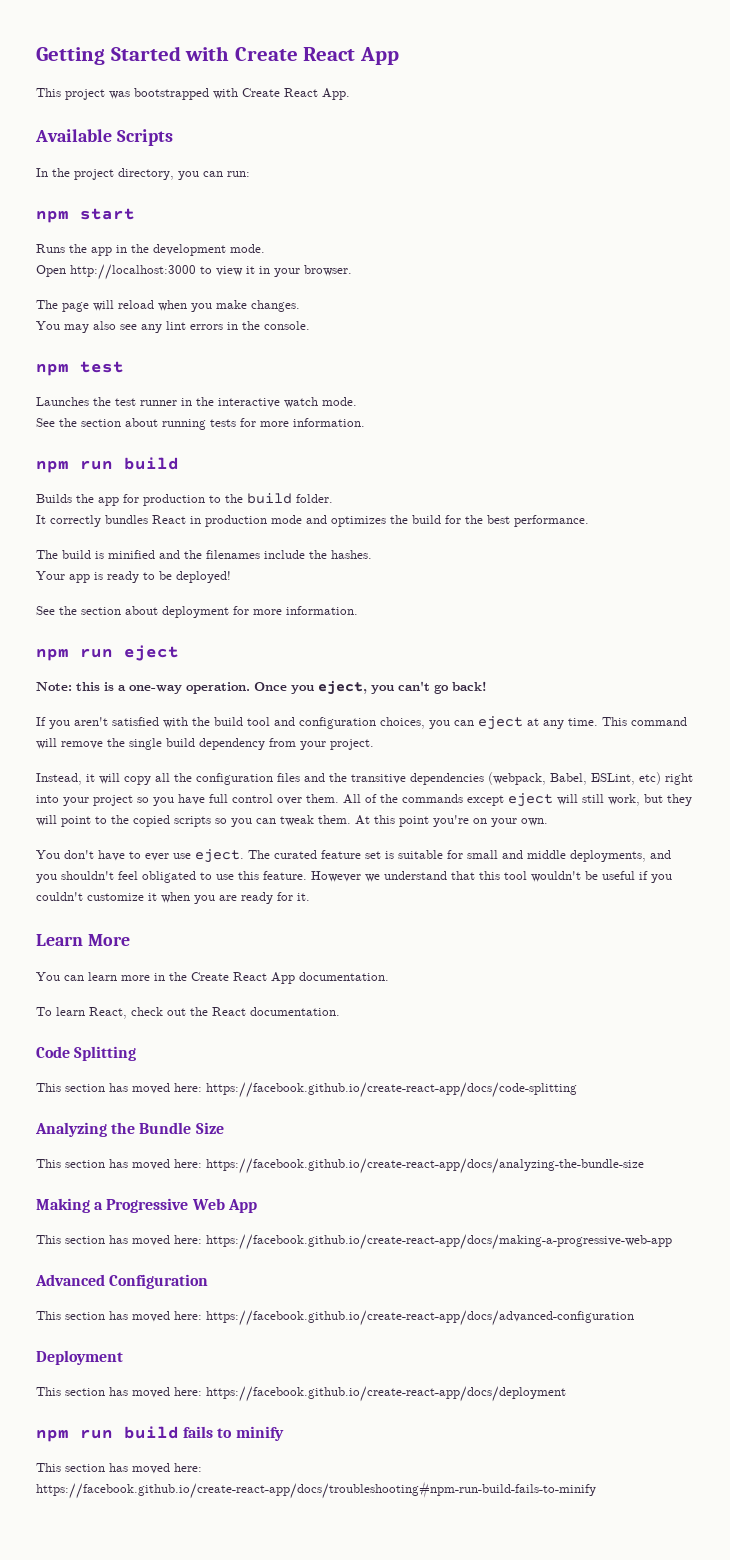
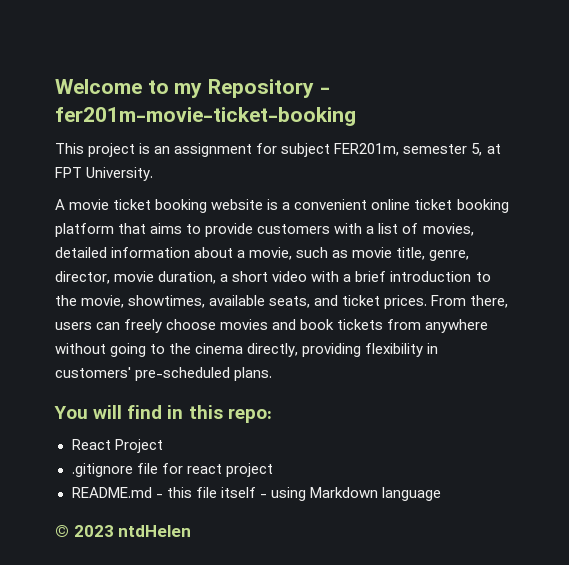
[36,46,399,65] [36,88,350,100] [35,129,173,146] [36,168,250,180] [36,208,135,223] [36,244,265,256] [36,264,352,280] [36,300,300,312] [36,321,310,333] [36,361,124,376] [36,397,357,408] [36,418,365,430] [36,457,179,473] [36,493,333,506] [36,515,589,527] [36,550,372,559] [36,571,231,583] [36,606,358,618] [36,645,179,661] [36,681,487,695] [36,716,687,730] [36,738,374,750] [36,772,693,785] [36,793,692,807] [36,815,548,827] [36,849,671,863] [36,871,672,883] [36,892,310,904] [36,934,130,946] [36,972,389,984] [36,1007,340,1019] [36,1046,137,1061] [36,1082,577,1098] [35,1122,224,1137] [36,1158,644,1174] [36,1198,257,1213] [36,1234,672,1250] [35,1274,209,1289] [36,1310,634,1326] [36,1350,123,1365] [36,1386,566,1402] [36,1426,284,1442] [36,1463,202,1474] [36,1481,596,1499] Getting Started with Create React App // This project was bootstrapped with Create React App. // Available Scripts // In the project directory, you can run: // npm start // Runs the app in the development mode. // Open http://localhost:3000 to view it in your browser. // The page will reload when you make changes. // You may also see any lint errors in the console. // npm test // Launches the test runner in the interactive watch mode. // See the section about running tests for more information. // npm run build // Builds the app for production to the build folder. // It correctly bundles React in production mode and optimizes the build for the best performance. // The build is minified and the filenames include the hashes. // Your app is ready to be deployed! // See the section about deployment for more information. // npm run eject // Note: this is a one-way operation. Once you eject, you can't go back! // If you aren't satisfied with the build tool and configuration choices, you can eject at any time. This command will remove the single build dependency from your project. // Instead, it will copy all the configuration files and the transitive dependencies (webpack, Babel, ESLint, etc) right into your project so you have full control over them. All of the commands except eject will still work, but they will point to the copied scripts so you can tweak them. At this point you're on your own. // You don't have to ever use eject. The curated feature set is suitable for small and middle deployments, and you shouldn't feel obligated to use this feature. However we understand that this tool wouldn't be useful if you couldn't customize it when you are ready for it. // Learn More // You can learn more in the Create React App documentation. // To learn React, check out the React documentation. // Code Splitting // This section has moved here: https://facebook.github.io/create-react-app/docs/code-splitting // Analyzing the Bundle Size // This section has moved here: https://facebook.github.io/create-react-app/docs/analyzing-the-bundle-size // Making a Progressive Web App // This section has moved here: https://facebook.github.io/create-react-app/docs/making-a-progressive-web-app // Advanced Configuration // This section has moved here: https://facebook.github.io/create-react-app/docs/advanced-configuration // Deployment // This section has moved here: https://facebook.github.io/create-react-app/docs/deployment // npm run build fails to minify // This section has moved here: https://facebook.github.io/create-react-app/docs/troubleshooting#npm-run-build-fails-to-minify -> [55,79,330,98] [55,107,356,126] [55,143,501,157] [55,167,154,181] [55,199,509,213] [55,223,474,237] [55,247,470,261] [55,271,491,284] [55,295,509,309] [55,319,489,333] [55,343,439,357] [55,367,273,381] [54,405,272,423] [71,439,163,453] [71,463,273,477] [71,487,441,501] [55,525,192,537] Welcome to my Repository - fer201m-movie-ticket-booking // This project is an assignment for subject FER201m, semester 5, at FPT University. // A movie ticket booking website is a convenient online ticket booking platform that aims to provide customers with a list of movies, detailed information about a movie, such as movie title, genre, director, movie duration, a short video with a brief introduction to the movie, showtimes, available seats, and ticket prices. From there, users can freely choose movies and book tickets from anywhere without going to the cinema directly, providing flexibility in customers' pre-scheduled plans. // You will find in this repo: // React Project // .gitignore file for react project // README.md - this file itself - using Markdown language // © 2023 ntdHelen

